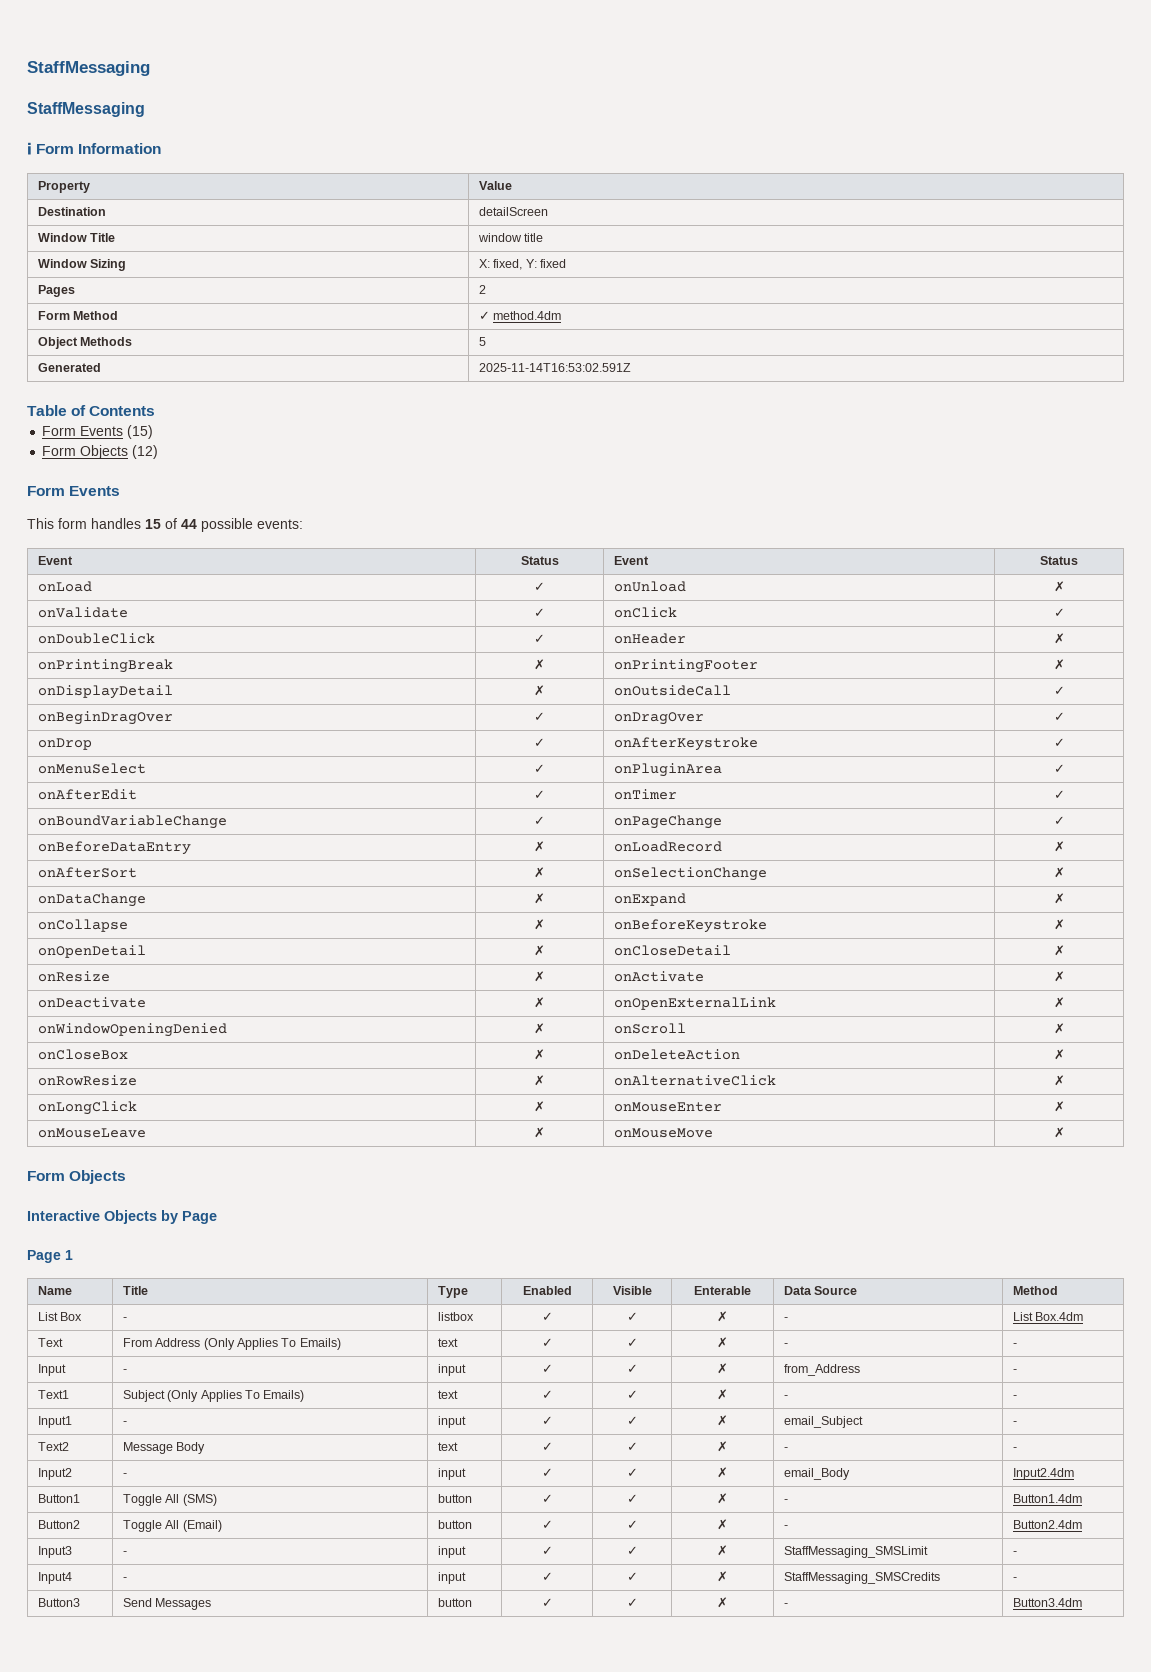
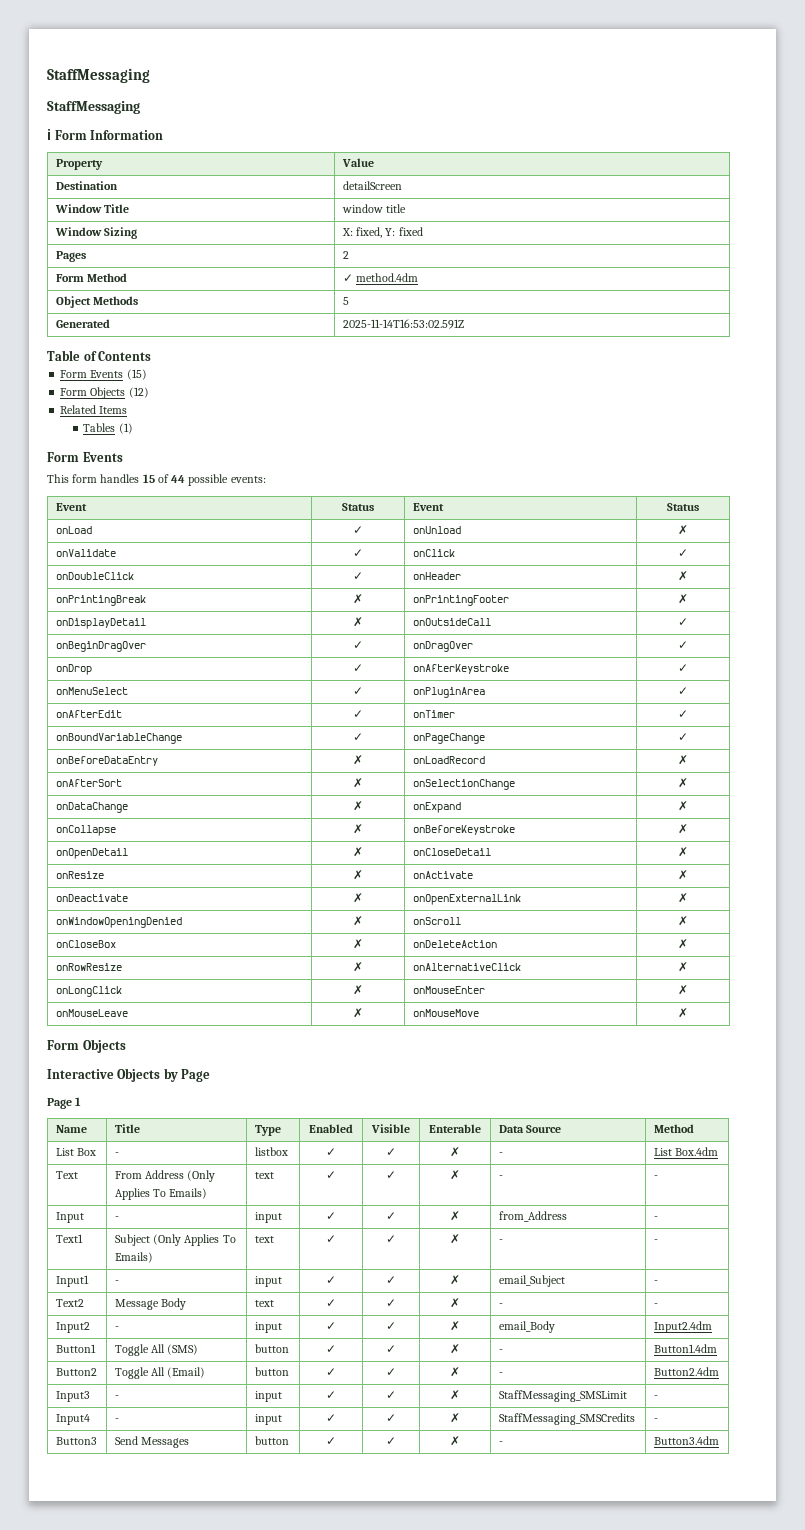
(159, 452) none -> [60,405,128,414] [83,423,133,434] // Related Items // Tables (1)

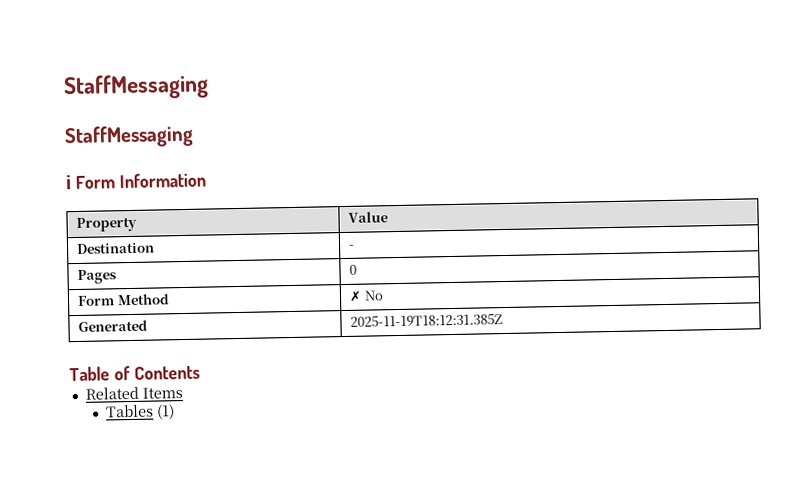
[342,181,402,190] [54,204,130,213] [341,204,407,213] [54,227,138,239] [341,227,423,238] detailScreen // Window Title | window title // Window Sizing | X: fixed, Y: fixed -> [349,244,356,249] -
[342,251,349,259] 2 -> [349,264,358,275] 0
[342,273,419,282] [55,296,139,308] [342,297,349,305] ✓ method.4dm // Object Methods | 5 -> [349,290,384,302] ✗ No
[342,319,464,329] 2025-11-14T16:53:02.591Z -> [350,314,504,327] 2025-11-19T18:12:31.385Z
[60,369,147,380] [60,387,149,399] [60,405,128,414] [83,423,133,434] [47,452,123,462] [47,474,266,486] [55,503,87,511] [342,503,374,511] [412,503,444,511] [667,503,699,511] [55,526,92,534] [353,526,363,534] [412,526,461,534] [678,525,688,535] [55,549,116,557] [353,549,363,557] [412,549,455,557] [678,549,688,557] [55,572,134,580] [353,572,363,580] [412,572,461,580] [678,571,688,581] [55,595,146,606] [353,594,363,604] [412,595,509,606] [678,594,688,604] [55,618,146,629] [353,617,363,627] [412,618,491,626] [678,618,688,626] [55,641,146,652] [353,641,363,649] [412,641,473,652] [678,641,688,649] [55,664,92,675] [353,664,363,672] [412,664,509,674] [678,664,688,672] [55,687,128,695] [353,687,363,695] [412,687,485,698] [678,687,688,695] [55,710,122,718] [353,710,363,718] [412,710,455,718] [678,710,688,718] [55,733,182,744] [353,733,363,741] [412,733,485,744] [678,733,688,741] [55,756,158,766] [353,755,363,765] [412,756,485,764] [678,755,688,765] [55,779,122,787] [353,778,363,788] [412,779,515,790] [678,778,688,788] [55,802,128,813] [353,801,363,811] [412,802,461,813] [678,801,688,811] [55,825,116,836] [353,824,363,834] [412,825,515,835] [678,824,688,834] [55,848,128,859] [353,847,363,857] [412,848,491,856] [678,847,688,857] [55,871,104,879] [353,870,363,880] [412,871,473,879] [678,870,688,880] [55,894,128,902] [353,893,363,903] [412,894,521,905] [678,893,688,903] [55,917,182,928] [353,916,363,926] [412,917,461,925] [678,916,688,926] [55,940,116,948] [353,939,363,949] [412,940,497,948] [678,939,688,949] [55,963,122,971] [353,962,363,972] [412,963,521,971] [678,962,688,972] [55,986,122,997] [353,985,363,995] [412,986,485,994] [678,985,688,995] [55,1009,128,1017] [353,1008,363,1018] [412,1009,479,1017] [678,1008,688,1018] [47,1039,126,1053] [47,1068,211,1082] [47,1097,82,1109] [55,1125,87,1133] [114,1124,140,1133] [254,1125,281,1136] [309,1124,353,1133] [371,1124,410,1133] [429,1124,481,1133] [498,1125,562,1133] [653,1124,694,1133] [55,1148,97,1156] [114,1152,119,1156] [254,1147,288,1156] [326,1148,336,1156] [386,1148,396,1156] [450,1147,460,1157] [498,1152,503,1156] [653,1147,719,1156] [55,1171,78,1179] [114,1170,216,1182] [114,1188,208,1200] [254,1172,274,1179] [326,1171,336,1179] [386,1171,396,1179] [450,1170,460,1180] [498,1175,503,1179] [653,1175,658,1179] [55,1212,84,1223] [114,1216,119,1220] [254,1212,282,1223] [326,1212,336,1220] [386,1212,396,1220] [450,1211,460,1221] [498,1211,567,1222] [653,1216,658,1220] [55,1234,83,1243] [114,1234,236,1246] [114,1252,153,1263] [254,1236,274,1243] [326,1235,336,1243] [386,1235,396,1243] [450,1234,460,1244] [498,1239,503,1243] [653,1239,658,1243] [55,1275,89,1287] [114,1280,119,1284] [254,1276,282,1287] [326,1276,336,1284] [386,1276,396,1284] [450,1275,460,1285] [498,1275,565,1287] [653,1280,658,1284] [55,1299,84,1307] [114,1298,187,1310] [254,1300,274,1307] [326,1299,336,1307] [386,1299,396,1307] [450,1298,460,1308] [498,1303,503,1307] [653,1303,658,1307] [55,1322,90,1333] [114,1326,119,1330] [254,1322,282,1333] [326,1322,336,1330] [386,1322,396,1330] [450,1321,460,1331] [498,1321,555,1333] [653,1321,712,1333] [55,1344,96,1353] [114,1344,199,1356] [254,1344,289,1353] [326,1345,336,1353] [386,1345,396,1353] [450,1344,460,1354] [498,1349,503,1353] [653,1344,717,1353] [55,1368,97,1376] [114,1367,206,1379] [254,1367,289,1376] [326,1368,336,1376] [386,1368,396,1376] [450,1367,460,1377] [498,1372,503,1376] [653,1367,719,1376] [55,1391,90,1402] [114,1395,119,1399] [254,1391,282,1402] [326,1391,336,1399] [386,1391,396,1399] [450,1390,460,1400] [498,1390,627,1402] [653,1395,658,1399] [55,1414,90,1425] [114,1418,119,1422] [254,1414,282,1425] [326,1414,336,1422] [386,1414,396,1422] [450,1413,460,1423] [498,1413,635,1425] [653,1418,658,1422] [55,1437,97,1445] [114,1436,190,1448] [254,1436,289,1445] [326,1437,336,1445] [386,1437,396,1445] [450,1436,460,1446] [498,1441,503,1445] [653,1436,719,1445] Form Events (15) // Form Objects (12) // Related Items // Tables (1) // Form Events // This form handles 15 of 44 possible events: // Event | Status | Event | Status // onLoad | ✓ | onUnload | ✗ // onValidate | ✓ | onClick | ✓ // onDoubleClick | ✓ | onHeader | ✗ // onPrintingBreak | ✗ | onPrintingFooter | ✗ // onDisplayDetail | ✗ | onOutsideCall | ✓ // onBeginDragOver | ✓ | onDragOver | ✓ // onDrop | ✓ | onAfterKeystroke | ✓ // onMenuSelect | ✓ | onPluginArea | ✓ // onAfterEdit | ✓ | onTimer | ✓ // onBoundVariableChange | ✓ | onPageChange | ✓ // onBeforeDataEntry | ✗ | onLoadRecord | ✗ // onAfterSort | ✗ | onSelectionChange | ✗ // onDataChange | ✗ | onExpand | ✗ // onCollapse | ✗ | onBeforeKeystroke | ✗ // onOpenDetail | ✗ | onCloseDetail | ✗ // onResize | ✗ | onActivate | ✗ // onDeactivate | ✗ | onOpenExternalLink | ✗ // onWindowOpeningDenied | ✗ | onScroll | ✗ // onCloseBox | ✗ | onDeleteAction | ✗ // onRowResize | ✗ | onAlternativeClick | ✗ // onLongClick | ✗ | onMouseEnter | ✗ // onMouseLeave | ✗ | onMouseMove | ✗ // Form Objects // Interactive Objects by Page // Page 1 // Name | Title | Type | Enabled | Visible | Enterable | Data Source | Method // List Box | - | listbox | ✓ | ✓ | ✗ | - | List Box.4dm // Text | From Address (Only Applies To Emails) | text | ✓ | ✓ | ✗ | - | - // Input | - | input | ✓ | ✓ | ✗ | from_Address | - // Text1 | Subject (Only Applies To Emails) | text | ✓ | ✓ | ✗ | - | - // Input1 | - | input | ✓ | ✓ | ✗ | email_Subject | - // Text2 | Message Body | text | ✓ | ✓ | ✗ | - | - // Input2 | - | input | ✓ | ✓ | ✗ | email_Body | Input2.4dm // Button1 | Toggle All (SMS) | button | ✓ | ✓ | ✗ | - | Button1.4dm // Button2 | Toggle All (Email) | button | ✓ | ✓ | ✗ | - | Button2.4dm // Input3 | - | input | ✓ | ✓ | ✗ | StaffMessaging_SMSLimit | - // Input4 | - | input | ✓ | ✓ | ✗ | StaffMessaging_SMSCredits | - // Button3 | Send Messages | button | ✓ | ✓ | ✗ | - | Button3.4dm -> [84,386,183,400] [105,404,176,420] Related Items // Tables (1)

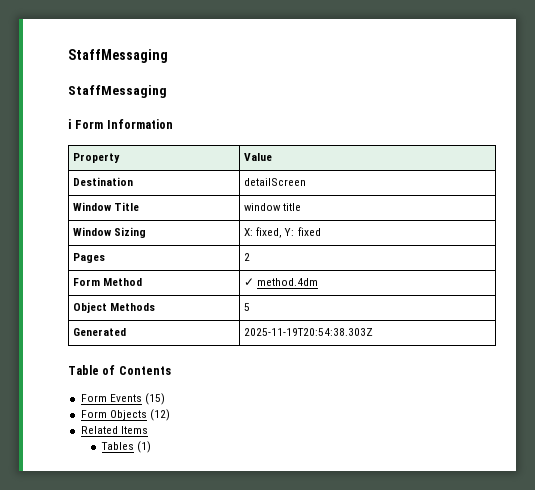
[349,244,356,249] - -> [244,178,307,186] [73,202,140,211] [244,203,302,211] [73,227,147,238] [244,227,321,238] detailScreen // Window Title | window title // Window Sizing | X: fixed, Y: fixed
[349,264,358,275] 0 -> [244,253,251,261] 2
[349,290,384,302] ✗ No -> [244,278,319,286] [73,302,156,313] [244,303,251,311] ✓ method.4dm // Object Methods | 5
[350,314,504,327] 2025-11-19T18:12:31.385Z -> [244,328,374,336] 2025-11-19T20:54:38.303Z
(200, 372) none -> [80,393,165,405] [80,409,170,421] // Form Events (15) // Form Objects (12)

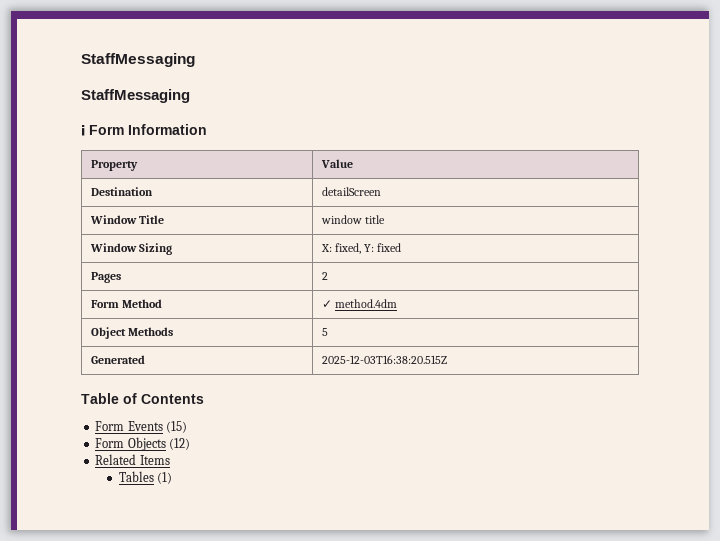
[244,328,374,336] 2025-11-19T20:54:38.303Z -> [321,355,447,364] 2025-12-03T16:38:20.515Z

